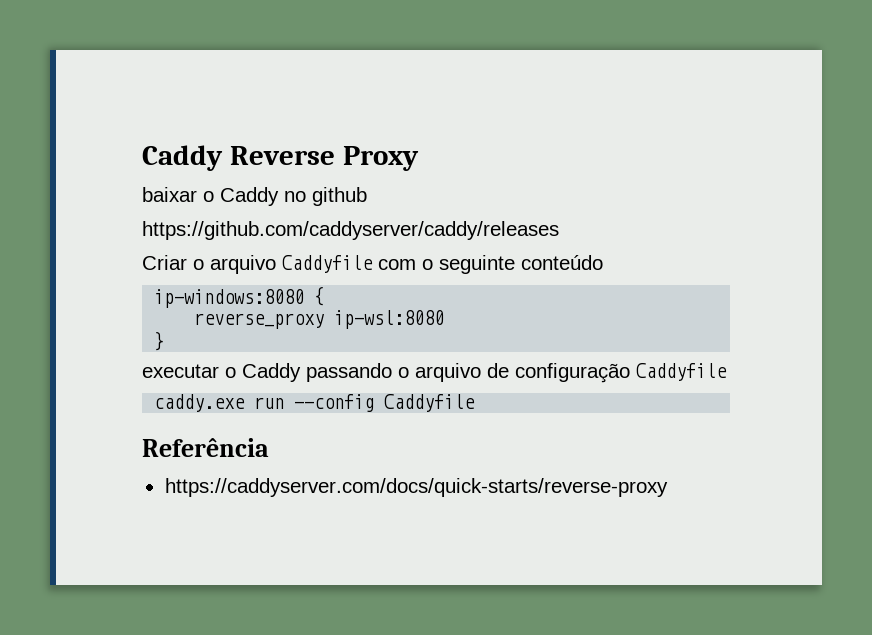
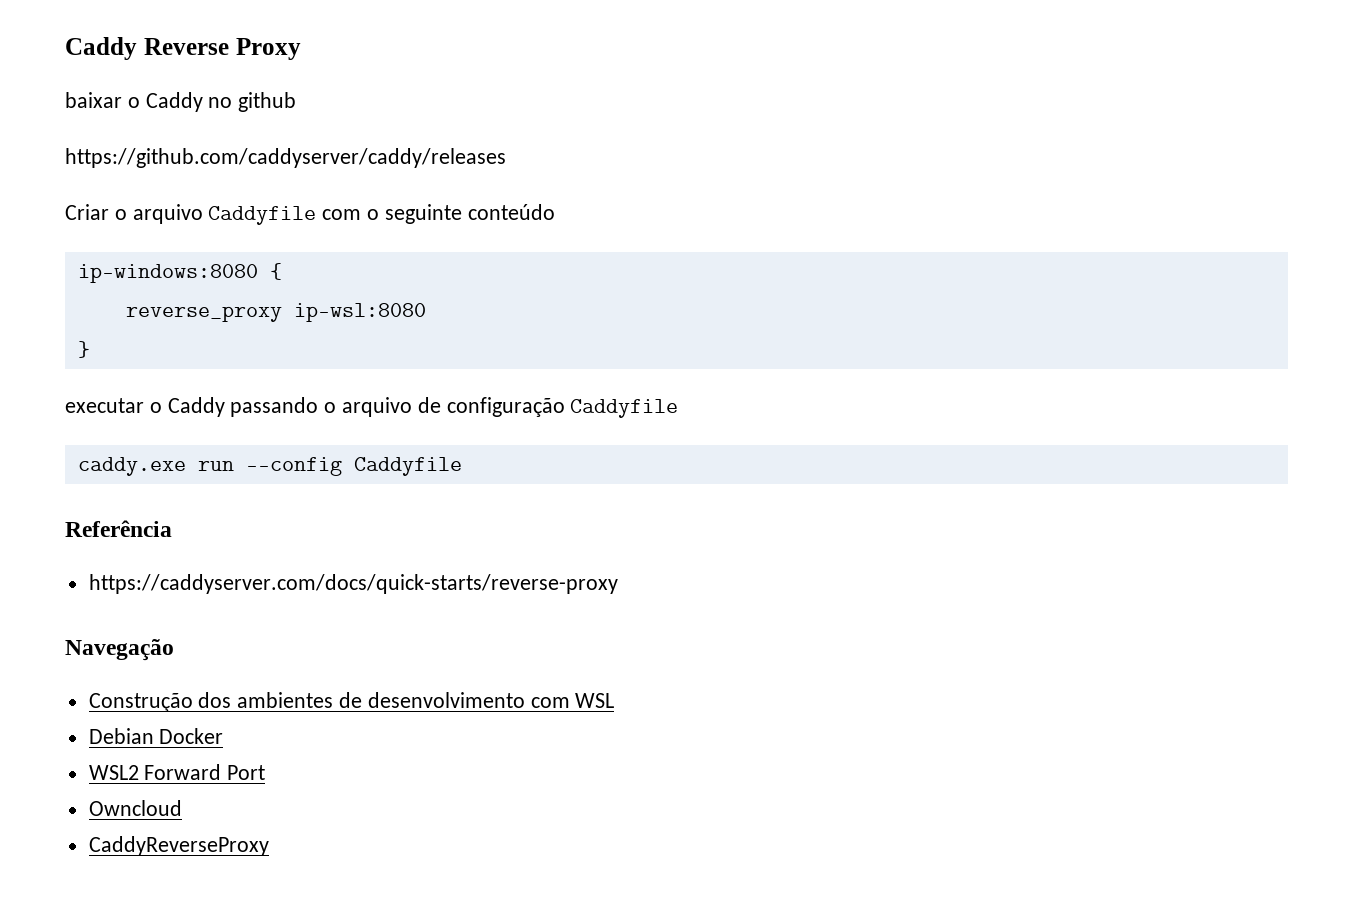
(668, 487) none -> [65,639,174,661] [88,692,615,712] [88,728,224,744] [88,764,266,780] [88,800,182,816] [88,836,269,856] // Navegação // Construção dos ambientes de desenvolvimento com WSL // Debian Docker // WSL2 Forward Port // Owncloud // CaddyReverseProxy

